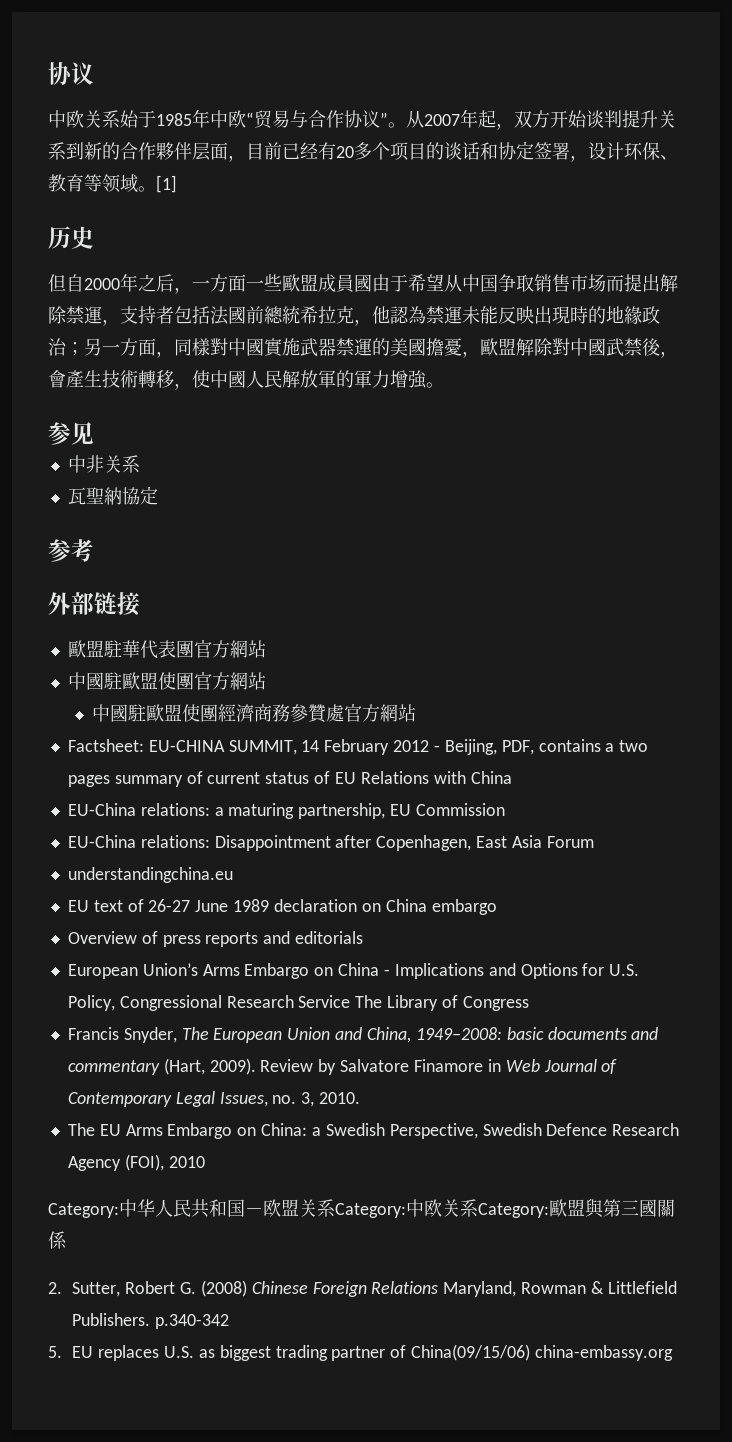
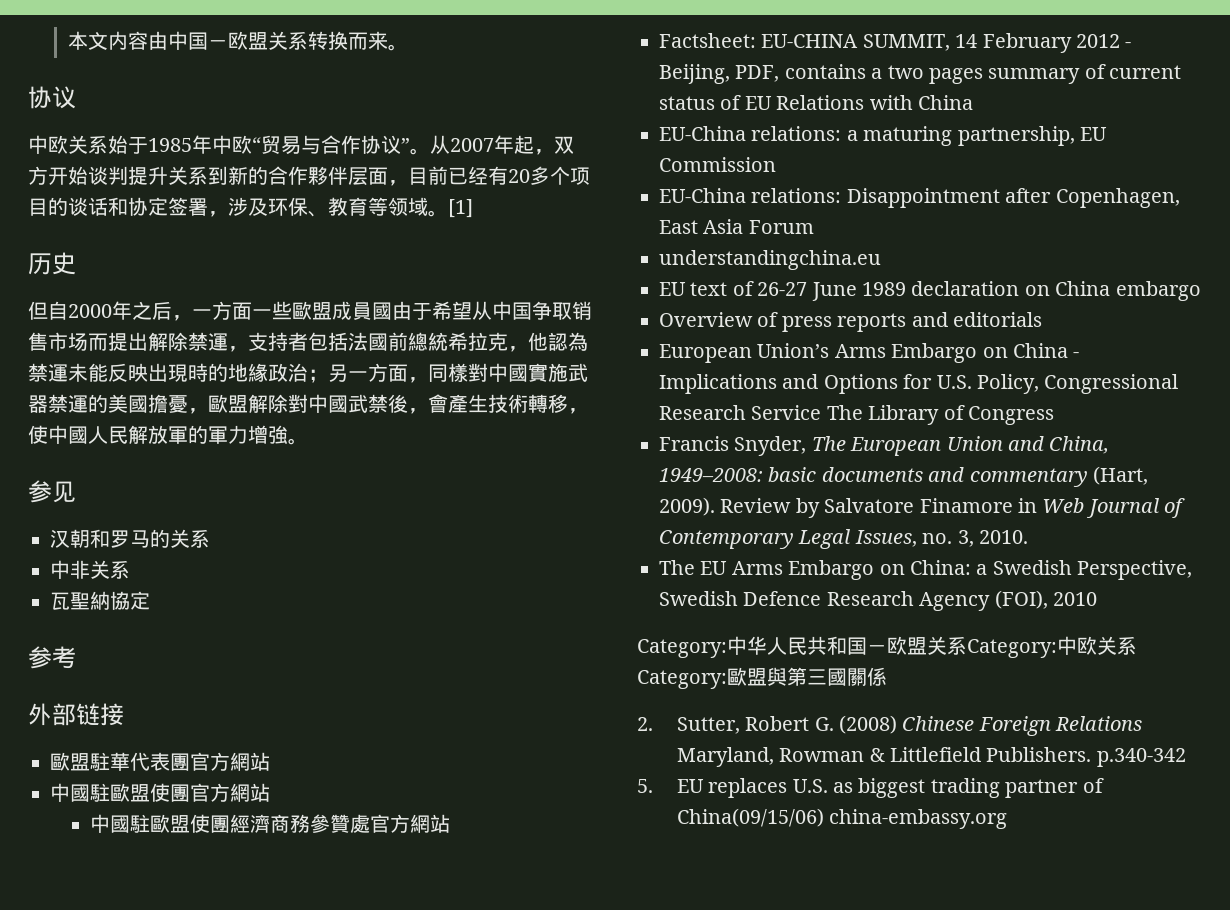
(48, 73) none -> [67,31,408,51] 本文内容由中国－欧盟关系转换而来。 //
[588,142,624,160] 设计 -> [228,197,268,216] 涉及
(94, 433) none -> [50,529,210,548] // 汉朝和罗马的关系

